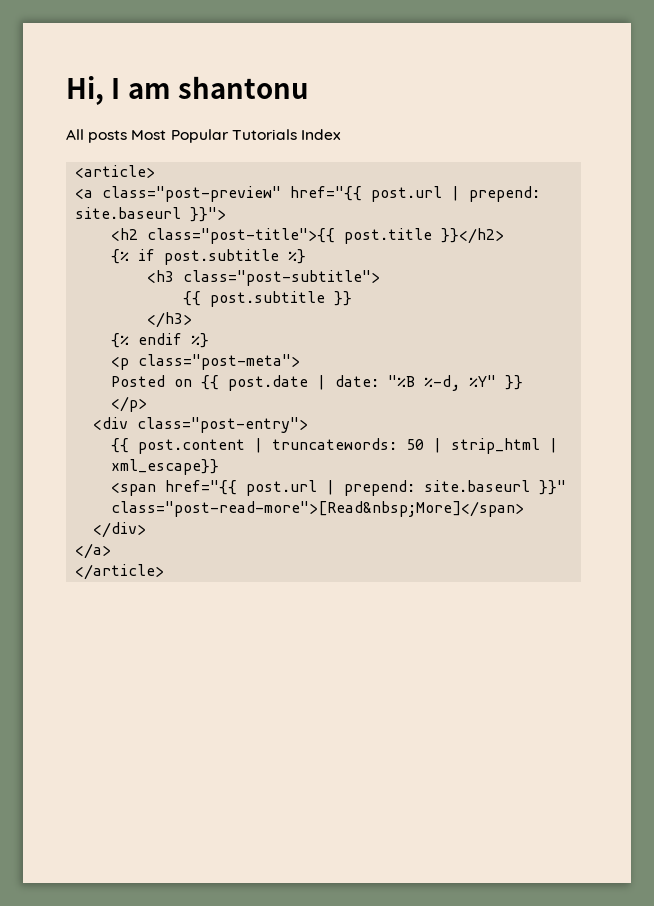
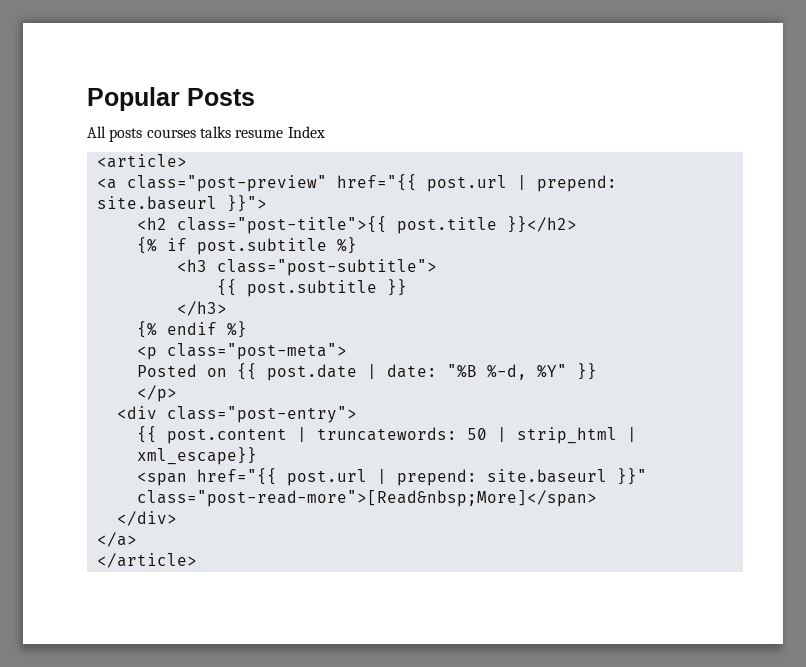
[66,76,310,105] Hi, I am shantonu -> [87,87,255,111] Popular Posts
[131,129,297,143] Most Popular Tutorials -> [146,126,284,138] courses talks resume

